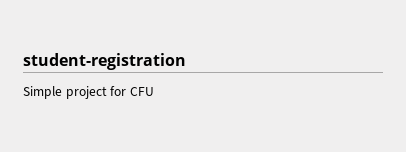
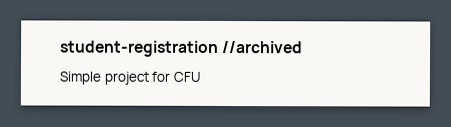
(186, 61) none -> [222,40,304,54] //archived

